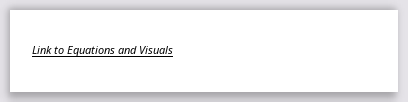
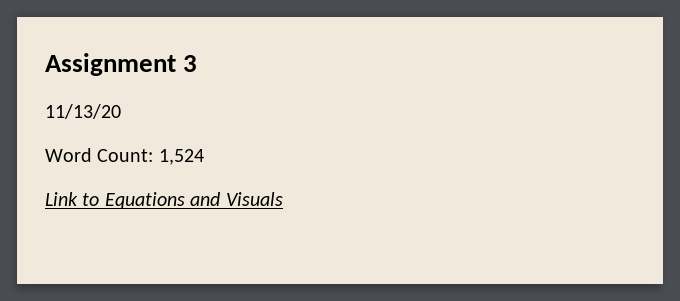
(32, 50) none -> [45,53,198,76] [45,104,121,119] [45,148,204,165] Assignment 3 // 11/13/20 // Word Count: 1,524 //

